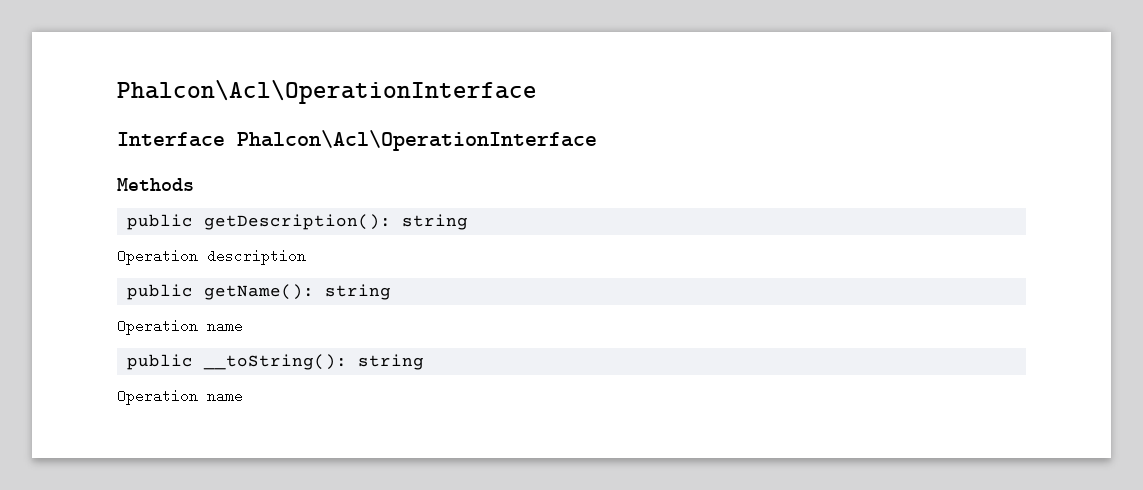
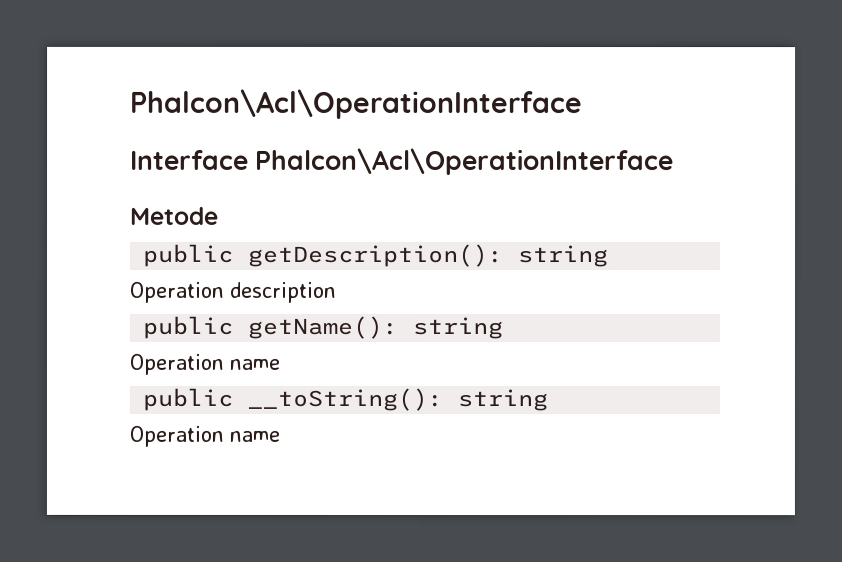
[117,178,194,191] Methods -> [130,206,219,225] Metode

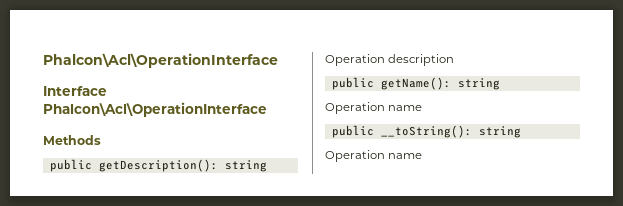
[130,206,219,225] Metode -> [43,135,101,145] Methods

